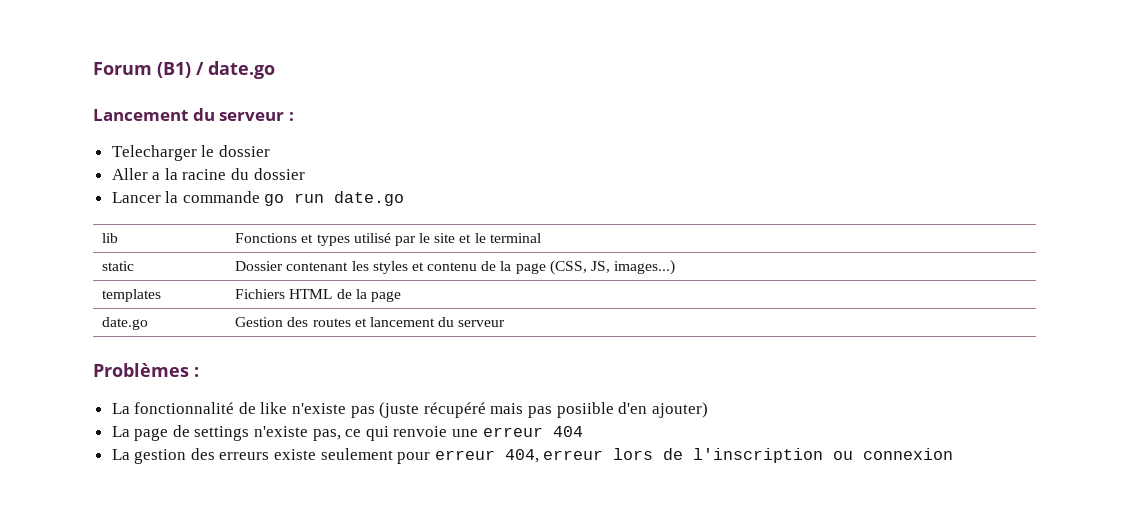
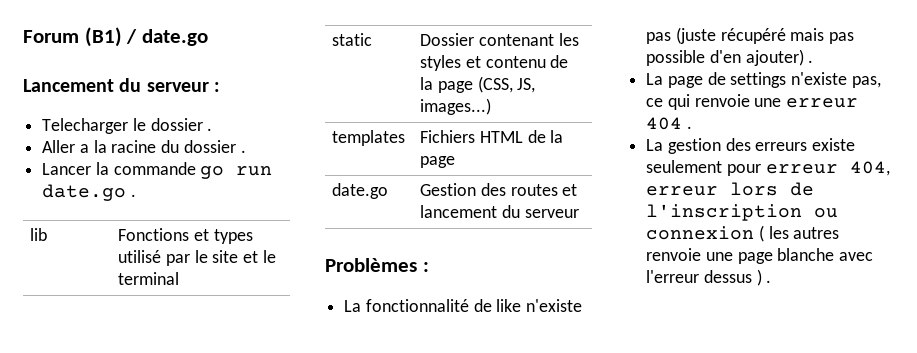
(270, 151) none -> [207,128,213,131] .
(305, 174) none -> [240,150,246,153] .
(405, 198) none -> [130,194,136,197] .
[556,402,614,418] posiible -> [646,50,706,66] possible
(708, 410) none -> [808,60,814,63] .
(583, 431) none -> [686,126,692,129] .
(954, 454) none -> [758,225,840,242] [646,248,874,264] [646,269,772,286] ( les autres renvoie une page blanche avec l'erreur dessus ) .

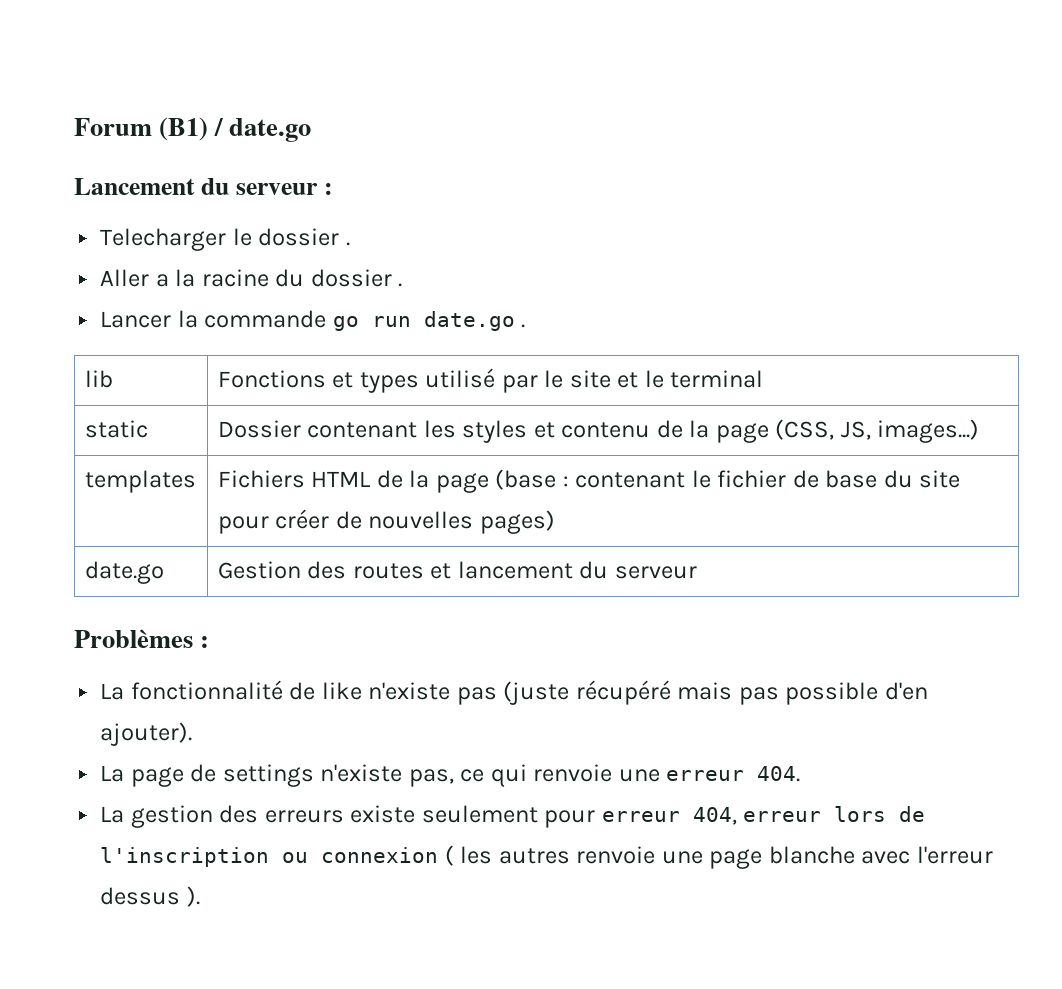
(456, 162) none -> [495,469,961,490] [217,509,555,534] (base : contenant le fichier de base du site pour créer de nouvelles pages)
[745,49,814,66] ajouter) . -> [100,722,193,746] ajouter).
[646,117,692,130] 404 . -> [757,766,801,782] 404.
[756,269,772,286] ) . -> [186,886,200,907] ).

